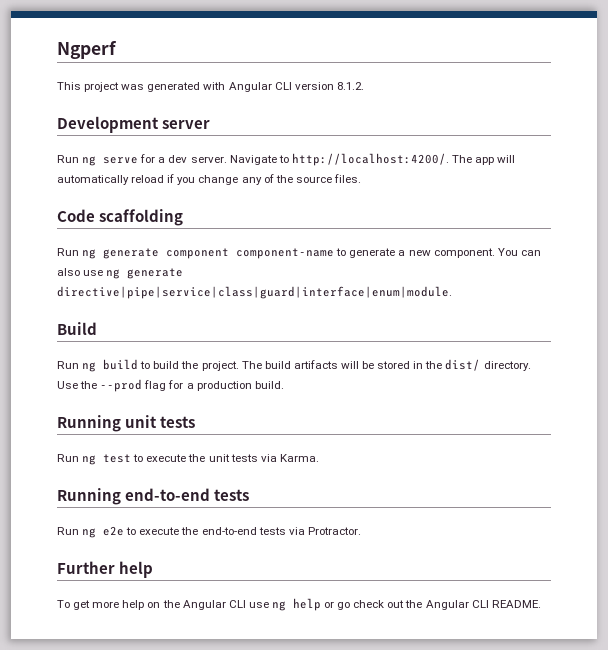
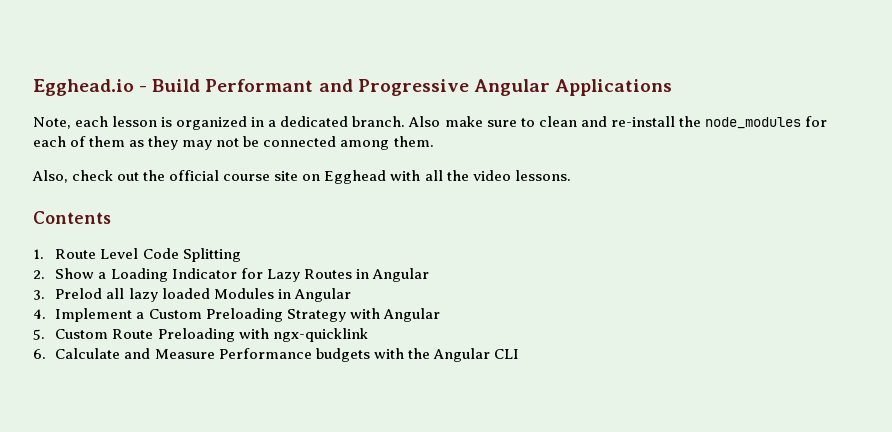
[57,40,117,59] [57,82,364,92] [57,116,211,133] [57,153,516,166] [57,174,361,185] [57,209,184,226] [57,248,541,259] [57,268,184,279] [57,286,452,299] [57,322,97,335] [57,359,531,372] [57,379,284,392] [57,415,196,432] [57,454,319,465] [57,488,250,505] [57,526,361,538] [57,561,154,578] [57,598,541,611] Ngperf // This project was generated with Angular CLI version 8.1.2. // Development server // Run ng serve for a dev server. Navigate to http://localhost:4200/. The app will automatically reload if you change any of the source files. // Code scaffolding // Run ng generate component component-name to generate a new component. You can also use ng generate directive|pipe|service|class|guard|interface|enum|module. // Build // Run ng build to build the project. The build artifacts will be stored in the dist/ directory. Use the --prod flag for a production build. // Running unit tests // Run ng test to execute the unit tests via Karma. // Running end-to-end tests // Run ng e2e to execute the end-to-end tests via Protractor. // Further help // To get more help on the Angular CLI use ng help or go check out the Angular CLI README. -> [33,79,672,96] [33,116,827,130] [33,136,434,150] [32,170,571,184] [33,211,111,224] [33,248,241,262] [33,268,429,282] [33,288,351,302] [33,308,440,322] [33,328,368,342] [33,348,519,362] Egghead.io - Build Performant and Progressive Angular Applications // Note, each lesson is organized in a dedicated branch. Also make sure to clean and re-install the node_modules for each of them as they may not be connected among them. // Also, check out the official course site on Egghead with all the video lessons. // Contents // 1. Route Level Code Splitting // 2. Show a Loading Indicator for Lazy Routes in Angular // 3. Prelod all lazy loaded Modules in Angular // 4. Implement a Custom Preloading Strategy with Angular // 5. Custom Route Preloading with ngx-quicklink // 6. Calculate and Measure Performance budgets with the Angular CLI

